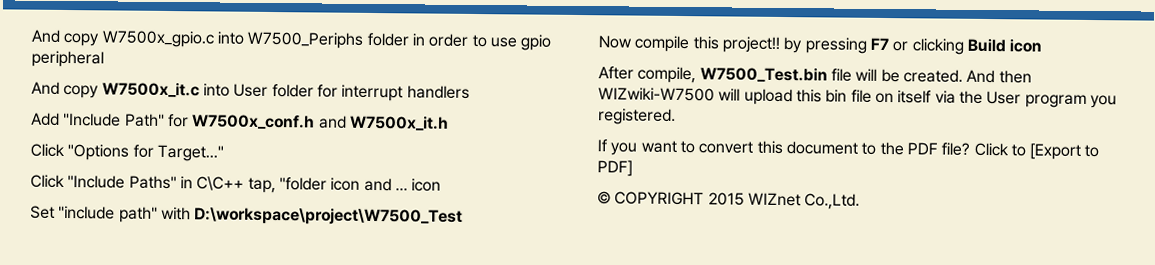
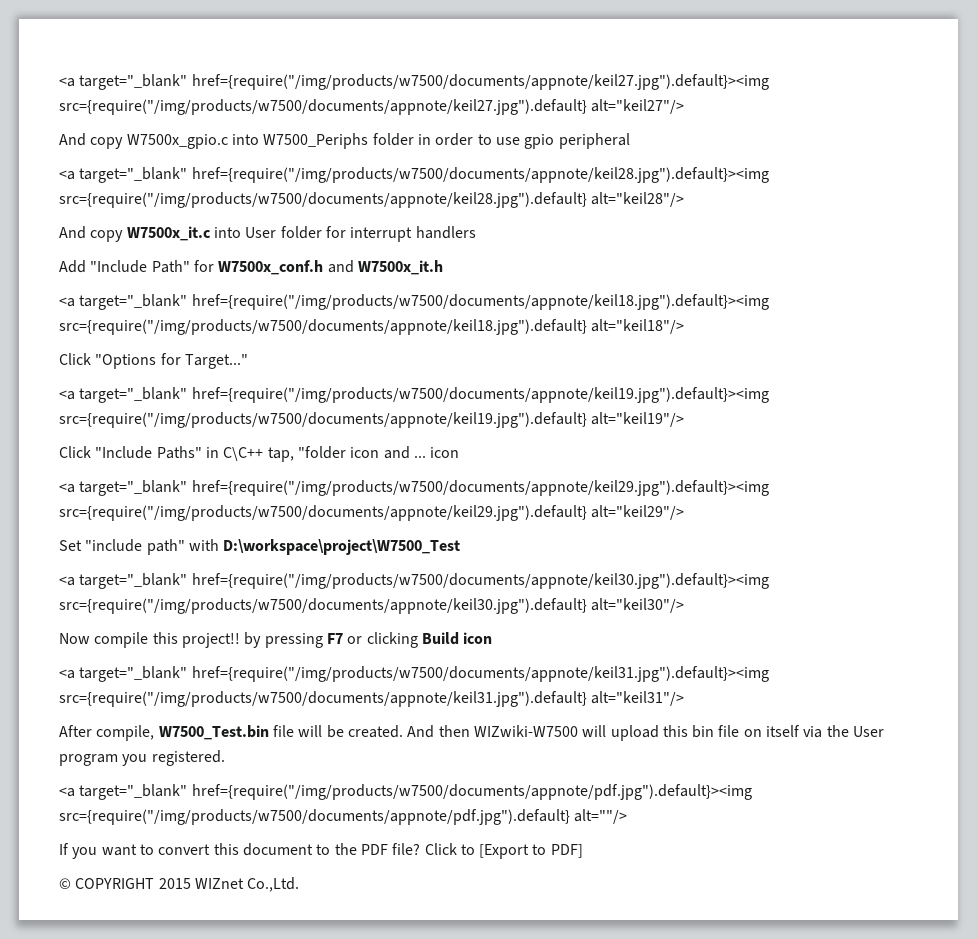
(31, 36) none -> [59,74,769,90] [59,99,685,115] <a target="_blank" href={require("/img/products/w7500/documents/appnote/keil27.jpg").default}><img src={require("/img/products/w7500/documents/appnote/keil27.jpg").default} alt="keil27"/> //
(104, 59) none -> [59,167,769,183] [59,192,685,208] // <a target="_blank" href={require("/img/products/w7500/documents/appnote/keil28.jpg").default}><img src={require("/img/products/w7500/documents/appnote/keil28.jpg").default} alt="keil28"/>
(449, 123) none -> [59,294,769,310] [59,319,685,335] // <a target="_blank" href={require("/img/products/w7500/documents/appnote/keil18.jpg").default}><img src={require("/img/products/w7500/documents/appnote/keil18.jpg").default} alt="keil18"/>
(224, 153) none -> [59,387,769,403] [59,412,685,428] // <a target="_blank" href={require("/img/products/w7500/documents/appnote/keil19.jpg").default}><img src={require("/img/products/w7500/documents/appnote/keil19.jpg").default} alt="keil19"/>
(442, 185) none -> [59,480,769,496] [59,505,685,521] // <a target="_blank" href={require("/img/products/w7500/documents/appnote/keil29.jpg").default}><img src={require("/img/products/w7500/documents/appnote/keil29.jpg").default} alt="keil29"/>
(464, 216) none -> [59,573,769,589] [59,598,685,614] // <a target="_blank" href={require("/img/products/w7500/documents/appnote/keil30.jpg").default}><img src={require("/img/products/w7500/documents/appnote/keil30.jpg").default} alt="keil30"/>
(1043, 46) none -> [59,666,769,682] [59,691,685,707] // <a target="_blank" href={require("/img/products/w7500/documents/appnote/keil31.jpg").default}><img src={require("/img/products/w7500/documents/appnote/keil31.jpg").default} alt="keil31"/>
(676, 116) none -> [59,784,752,800] [59,809,628,825] // <a target="_blank" href={require("/img/products/w7500/documents/appnote/pdf.jpg").default}><img src={require("/img/products/w7500/documents/appnote/pdf.jpg").default} alt=""/>

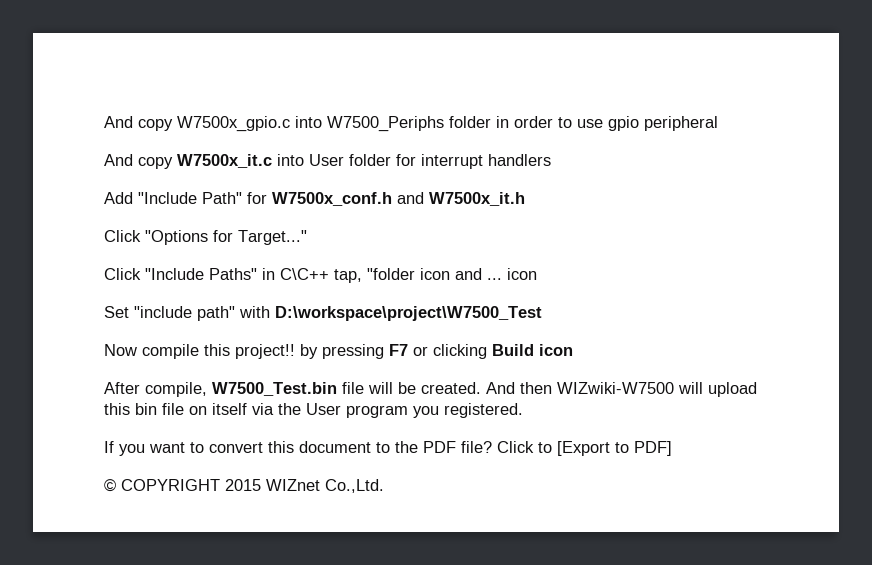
[59,74,769,90] [59,99,685,115] <a target="_blank" href={require("/img/products/w7500/documents/appnote/keil27.jpg").default}><img src={require("/img/products/w7500/documents/appnote/keil27.jpg").default} alt="keil27"/> // -> (104, 122) none
[59,167,769,183] [59,192,685,208] // <a target="_blank" href={require("/img/products/w7500/documents/appnote/keil28.jpg").default}><img src={require("/img/products/w7500/documents/appnote/keil28.jpg").default} alt="keil28"/> -> (718, 123) none
[59,294,769,310] [59,319,685,335] // <a target="_blank" href={require("/img/products/w7500/documents/appnote/keil18.jpg").default}><img src={require("/img/products/w7500/documents/appnote/keil18.jpg").default} alt="keil18"/> -> (525, 199) none
[59,387,769,403] [59,412,685,428] // <a target="_blank" href={require("/img/products/w7500/documents/appnote/keil19.jpg").default}><img src={require("/img/products/w7500/documents/appnote/keil19.jpg").default} alt="keil19"/> -> (307, 237) none
[59,480,769,496] [59,505,685,521] // <a target="_blank" href={require("/img/products/w7500/documents/appnote/keil29.jpg").default}><img src={require("/img/products/w7500/documents/appnote/keil29.jpg").default} alt="keil29"/> -> (537, 274) none
[59,573,769,589] [59,598,685,614] // <a target="_blank" href={require("/img/products/w7500/documents/appnote/keil30.jpg").default}><img src={require("/img/products/w7500/documents/appnote/keil30.jpg").default} alt="keil30"/> -> (542, 313) none
[59,666,769,682] [59,691,685,707] // <a target="_blank" href={require("/img/products/w7500/documents/appnote/keil31.jpg").default}><img src={require("/img/products/w7500/documents/appnote/keil31.jpg").default} alt="keil31"/> -> (573, 350) none
[59,784,752,800] [59,809,628,825] // <a target="_blank" href={require("/img/products/w7500/documents/appnote/pdf.jpg").default}><img src={require("/img/products/w7500/documents/appnote/pdf.jpg").default} alt=""/> -> (523, 410) none

